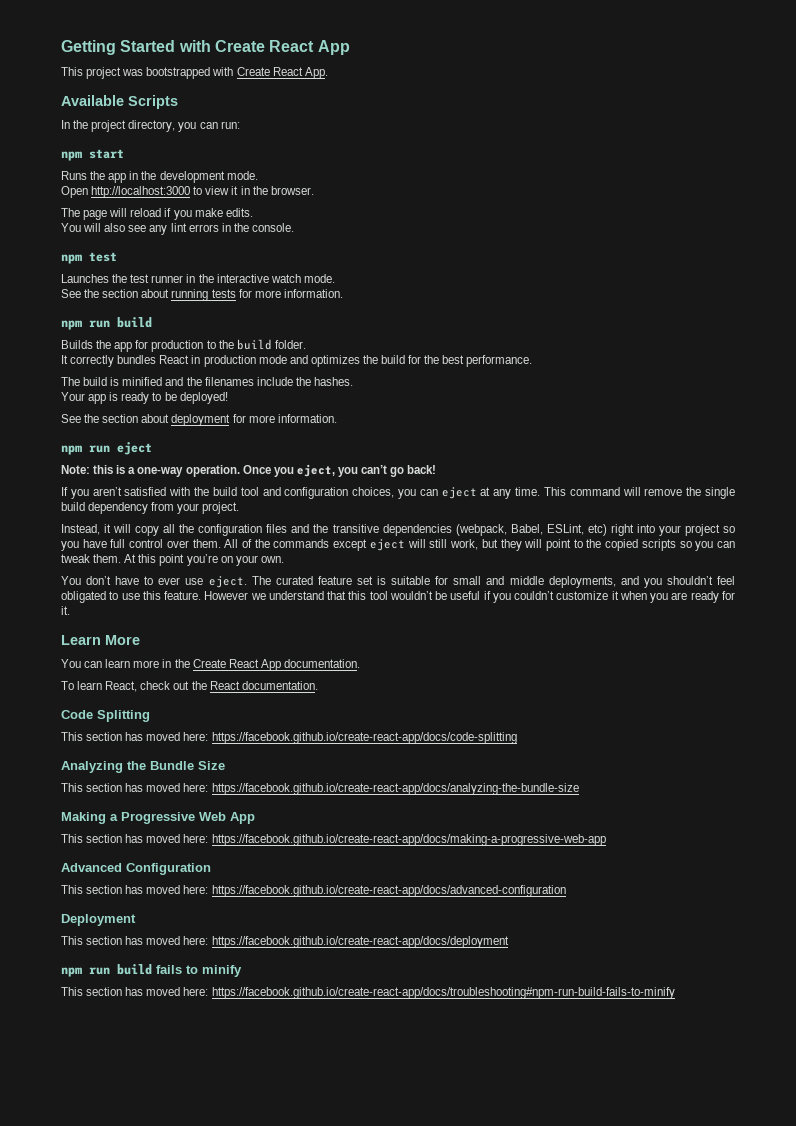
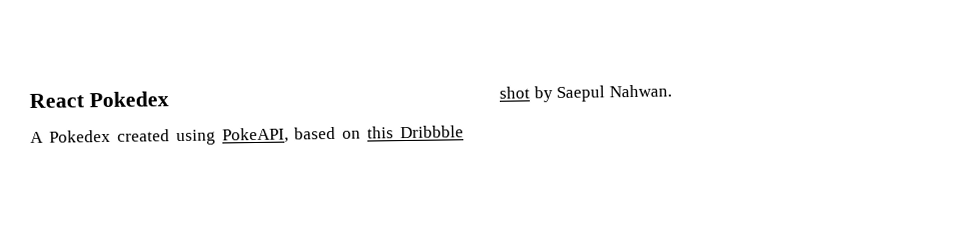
[61,40,350,55] [61,67,328,79] [61,95,178,109] [61,120,240,132] [61,149,124,161] [61,171,258,183] [61,186,314,198] [61,208,253,220] [61,223,294,235] [61,252,117,264] [61,274,335,283] [61,289,343,301] [61,317,152,330] [61,339,306,352] [61,355,533,367] [61,377,353,386] [61,392,228,404] [61,414,337,426] [61,442,152,455] [61,464,437,477] [61,487,736,499] [61,502,240,514] [61,524,735,536] [61,539,736,551] [61,554,284,566] [61,576,735,588] [61,591,735,603] [61,606,70,615] [61,635,140,645] [61,659,360,671] [61,681,318,692] [61,710,150,722] [61,732,517,744] [61,761,225,773] [61,783,579,795] [61,812,255,824] [61,834,606,846] [61,863,211,875] [61,885,566,897] [61,914,136,926] [61,936,509,948] [61,964,242,977] [61,987,675,999] Getting Started with Create React App // This project was bootstrapped with Create React App. // Available Scripts // In the project directory, you can run: // npm start // Runs the app in the development mode. // Open http://localhost:3000 to view it in the browser. // The page will reload if you make edits. // You will also see any lint errors in the console. // npm test // Launches the test runner in the interactive watch mode. // See the section about running tests for more information. // npm run build // Builds the app for production to the build folder. // It correctly bundles React in production mode and optimizes the build for the best performance. // The build is minified and the filenames include the hashes. // Your app is ready to be deployed! // See the section about deployment for more information. // npm run eject // Note: this is a one-way operation. Once you eject, you can’t go back! // If you aren’t satisfied with the build tool and configuration choices, you can eject at any time. This command will remove the single build dependency from your project. // Instead, it will copy all the configuration files and the transitive dependencies (webpack, Babel, ESLint, etc) right into your project so you have full control over them. All of the commands except eject will still work, but they will point to the copied scripts so you can tweak them. At this point you’re on your own. // You don’t have to ever use eject. The curated feature set is suitable for small and middle deployments, and you shouldn’t feel obligated to use this feature. However we understand that this tool wouldn’t be useful if you couldn’t customize it when you are ready for it. // Learn More // You can learn more in the Create React App documentation. // To learn React, check out the React documentation. // Code Splitting // This section has moved here: https://facebook.github.io/create-react-app/docs/code-splitting // Analyzing the Bundle Size // This section has moved here: https://facebook.github.io/create-react-app/docs/analyzing-the-bundle-size // Making a Progressive Web App // This section has moved here: https://facebook.github.io/create-react-app/docs/making-a-progressive-web-app // Advanced Configuration // This section has moved here: https://facebook.github.io/create-react-app/docs/advanced-configuration // Deployment // This section has moved here: https://facebook.github.io/create-react-app/docs/deployment // npm run build fails to minify // This section has moved here: https://facebook.github.io/create-react-app/docs/troubleshooting#npm-run-build-fails-to-minify -> [29,91,169,108] [30,125,464,146] [499,84,672,103] React Pokedex // A Pokedex created using PokeAPI, based on this Dribbble shot by Saepul Nahwan.

